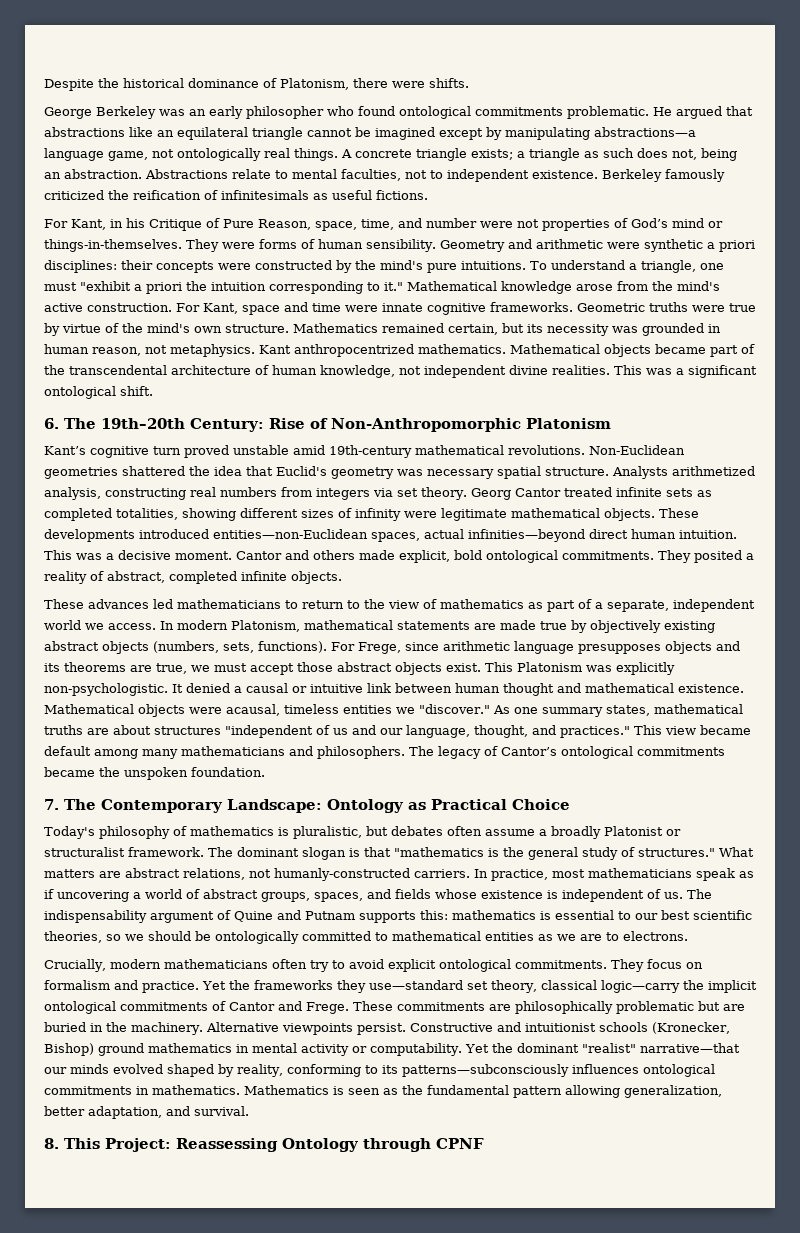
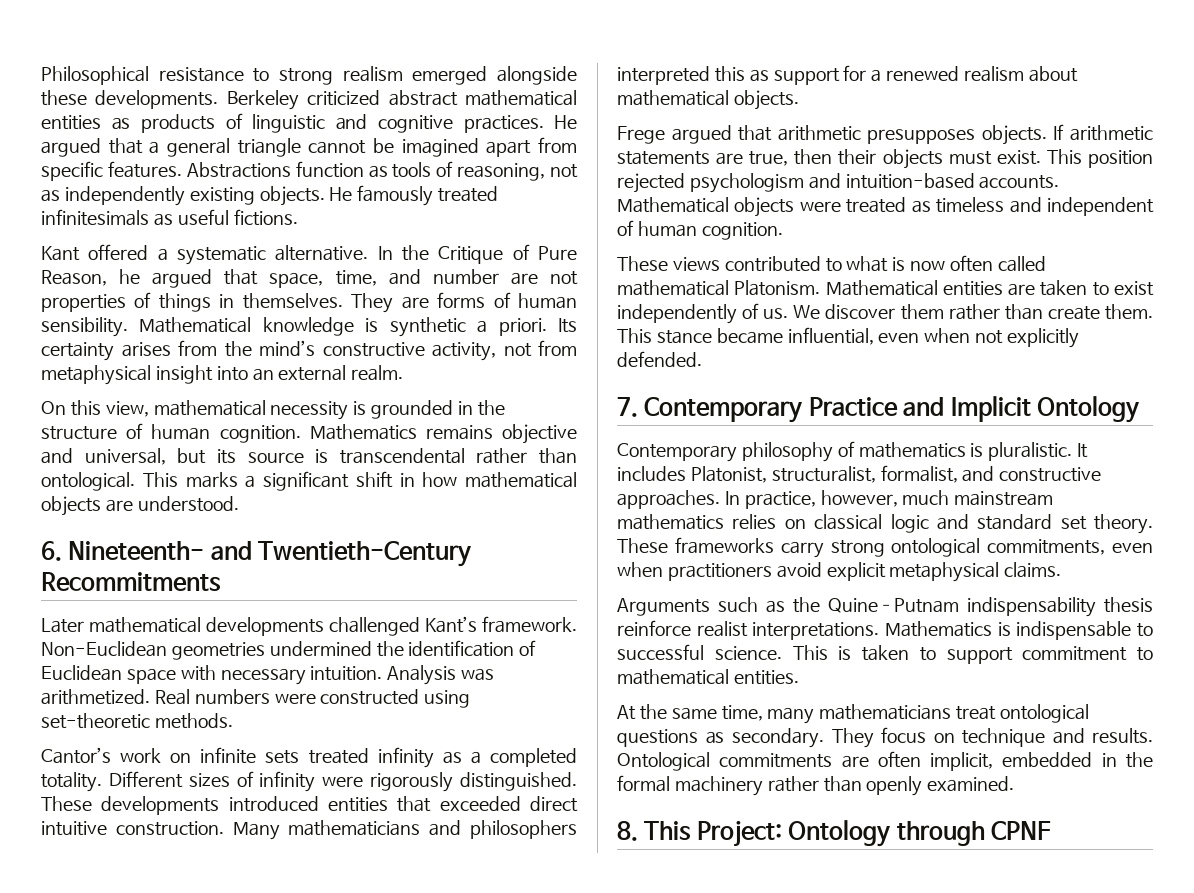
[44,78,469,91] [44,106,753,119] [44,127,696,140] [44,148,737,161] [44,169,725,182] [44,190,428,200] [44,218,145,230] Despite the historical dominance of Platonism, there were shifts. // George Berkeley was an early philosopher who found ontological commitments problematic. He argued that abstractions like an equilateral triangle cannot be imagined except by manipulating abstractions—a language game, not ontologically real things. A concrete triangle exists; a triangle as such does not, being an abstraction. Abstractions relate to mental faculties, not to independent existence. Berkeley famously criticized the reification of infinitesimals as useful fictions. // For Kant, in his -> [41,66,577,85] [41,90,578,110] [41,113,577,133] [41,137,578,157] [41,161,578,181] [41,185,499,206] [41,209,298,226] [41,244,429,265] Philosophical resistance to strong realism emerged alongside these developments. Berkeley criticized abstract mathematical entities as products of linguistic and cognitive practices. He argued that a general triangle cannot be imagined apart from specific features. Abstractions function as tools of reasoning, not as independently existing objects. He famously treated infinitesimals as useful fictions. // Kant offered a systematic alternative. In the
(311, 224) none -> [119,269,259,288] he argued that
[480,221,513,228] were -> [510,272,538,285] are
[631,218,723,228] [44,239,755,252] [44,260,724,273] [44,281,720,294] [44,302,756,315] [44,323,721,336] [44,344,755,357] [44,365,757,378] [44,386,153,399] [44,418,611,432] [44,445,685,458] [44,466,755,479] [44,487,712,500] [44,508,699,521] [44,529,737,542] [44,550,754,563] [44,571,342,584] [44,599,755,612] [44,620,715,633] [44,641,740,654] [44,662,675,675] [44,683,744,696] [44,704,743,717] [44,725,751,738] [44,746,725,759] [44,767,265,780] [44,799,570,813] [44,826,681,839] [44,847,754,860] [44,868,754,881] [44,889,712,902] [44,910,752,923] [44,931,688,944] [44,959,703,972] [44,980,757,993] [44,1001,745,1014] [44,1022,730,1035] [44,1043,740,1056] [44,1064,715,1077] [44,1085,722,1098] [44,1106,249,1119] God’s mind or things-in-themselves. They were forms of human sensibility. Geometry and arithmetic were synthetic a priori disciplines: their concepts were constructed by the mind's pure intuitions. To understand a triangle, one must "exhibit a priori the intuition corresponding to it." Mathematical knowledge arose from the mind's active construction. For Kant, space and time were innate cognitive frameworks. Geometric truths were true by virtue of the mind's own structure. Mathematics remained certain, but its necessity was grounded in human reason, not metaphysics. Kant anthropocentrized mathematics. Mathematical objects became part of the transcendental architecture of human knowledge, not independent divine realities. This was a significant ontological shift. // 6. The 19th–20th Century: Rise of Non-Anthropomorphic Platonism // Kant’s cognitive turn proved unstable amid 19th-century mathematical revolutions. Non-Euclidean geometries shattered the idea that Euclid's geometry was necessary spatial structure. Analysts arithmetized analysis, constructing real numbers from integers via set theory. Georg Cantor treated infinite sets as completed totalities, showing different sizes of infinity were legitimate mathematical objects. These developments introduced entities—non-Euclidean spaces, actual infinities—beyond direct human intuition. This was a decisive moment. Cantor and others made explicit, bold ontological commitments. They posited a reality of abstract, completed infinite objects. // These advances led mathematicians to return to the view of mathematics as part of a separate, independent world we access. In modern Platonism, mathematical statements are made true by objectively existing abstract objects (numbers, sets, functions). For Frege, since arithmetic language presupposes objects and its theorems are true, we must accept those abstract objects exist. This Platonism was explicitly non-psychologistic. It denied a causal or intuitive link between human thought and mathematical existence. Mathematical objects were acausal, timeless entities we "discover." As one summary states, mathematical truths are about structures "independent of us and our language, thought, and practices." This view became default among many mathematicians and philosophers. The legacy of Cantor’s ontological commitments became the unspoken foundation. // 7. The Contemporary Landscape: Ontology as Practical Choice // Today's philosophy of mathematics is pluralistic, but debates often assume a broadly Platonist or structuralist framework. The dominant slogan is that "mathematics is the general study of structures." What matters are abstract relations, not humanly-constructed carriers. In practice, most mathematicians speak as if uncovering a world of abstract groups, spaces, and fields whose existence is independent of us. The indispensability argument of Quine and Putnam supports this: mathematics is essential to our best scientific theories, so we should be ontologically committed to mathematical entities as we are to electrons. // Crucially, modern mathematicians often try to avoid explicit ontological commitments. They focus on formalism and practice. Yet the frameworks they use—standard set theory, classical logic—carry the implicit ontological commitments of Cantor and Frege. These commitments are philosophically problematic but are buried in the machinery. Alternative viewpoints persist. Constructive and intuitionist schools (Kronecker, Bishop) ground mathematics in mental activity or computability. Yet the dominant "realist" narrative—that our minds evolved shaped by reality, conforming to its patterns—subconsciously influences ontological commitments in mathematics. Mathematics is seen as the fundamental pattern allowing generalization, better adaptation, and survival. -> [158,292,578,313] [41,317,578,337] [41,340,577,361] [41,365,404,385] [41,400,505,420] [41,423,577,444] [41,448,578,465] [41,471,577,491] [41,496,239,516] [41,541,472,567] [41,572,221,592] [41,616,578,636] [41,640,537,660] [41,665,495,685] [41,689,471,708] [41,713,233,729] [41,747,577,768] [41,771,577,792] [41,796,578,815] [41,820,577,840] [617,65,1078,85] [617,90,799,110] [617,124,1153,145] [617,149,1153,169] [617,173,1060,193] [617,197,1154,217] [617,220,783,240] [617,255,1046,272] [617,280,1154,296] [617,303,1153,324] [617,327,1079,348] [617,351,702,367] [617,396,1140,423] [617,441,1089,462] [617,465,1102,483] [617,490,1054,509] [617,514,1153,534] [617,537,1153,558] [617,562,1062,582] [617,597,1153,617] [617,620,1153,640] [617,644,1153,664] [617,669,799,685] [617,704,1089,724] [617,727,1153,748] [617,751,1153,771] [617,775,1015,796] things in themselves. They are forms of human sensibility. Mathematical knowledge is synthetic a priori. Its certainty arises from the mind’s constructive activity, not from metaphysical insight into an external realm. // On this view, mathematical necessity is grounded in the structure of human cognition. Mathematics remains objective and universal, but its source is transcendental rather than ontological. This marks a significant shift in how mathematical objects are understood. // 6. Nineteenth- and Twentieth-Century Recommitments // Later mathematical developments challenged Kant’s framework. Non-Euclidean geometries undermined the identification of Euclidean space with necessary intuition. Analysis was arithmetized. Real numbers were constructed using set-theoretic methods. // Cantor’s work on infinite sets treated infinity as a completed totality. Different sizes of infinity were rigorously distinguished. These developments introduced entities that exceeded direct intuitive construction. Many mathematicians and philosophers interpreted this as support for a renewed realism about mathematical objects. // Frege argued that arithmetic presupposes objects. If arithmetic statements are true, then their objects must exist. This position rejected psychologism and intuition-based accounts. Mathematical objects were treated as timeless and independent of human cognition. // These views contributed to what is now often called mathematical Platonism. Mathematical entities are taken to exist independently of us. We discover them rather than create them. This stance became influential, even when not explicitly defended. // 7. Contemporary Practice and Implicit Ontology // Contemporary philosophy of mathematics is pluralistic. It includes Platonist, structuralist, formalist, and constructive approaches. In practice, however, much mainstream mathematics relies on classical logic and standard set theory. These frameworks carry strong ontological commitments, even when practitioners avoid explicit metaphysical claims. // Arguments such as the Quine–Putnam indispensability thesis reinforce realist interpretations. Mathematics is indispensable to successful science. This is taken to support commitment to mathematical entities. // At the same time, many mathematicians treat ontological questions as secondary. They focus on technique and results. Ontological commitments are often implicit, embedded in the formal machinery rather than openly examined.
[176,1138,278,1152] Reassessing -> (782, 833) none

